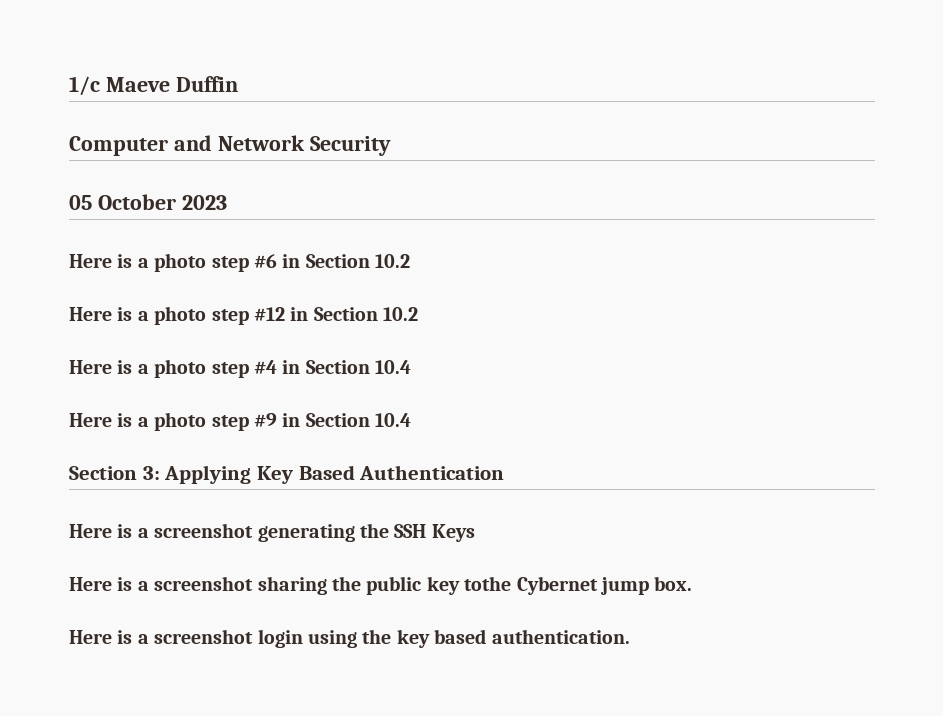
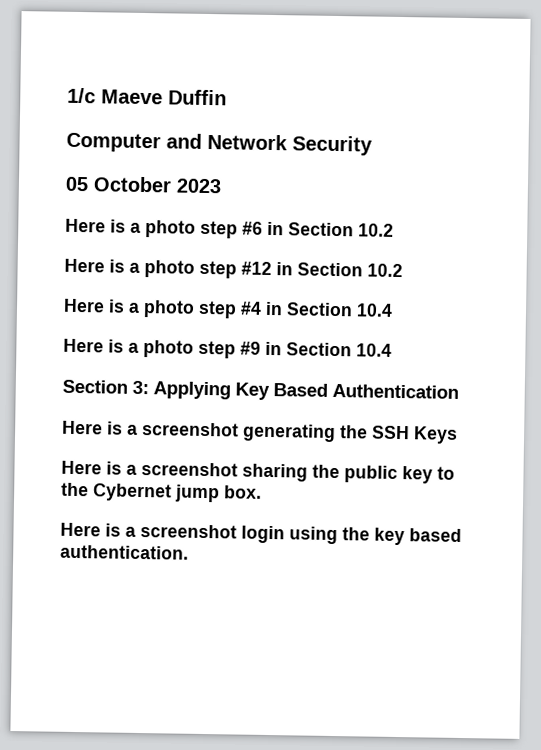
[464,576,512,591] tothe -> [437,466,455,480] [61,482,89,497] to the

